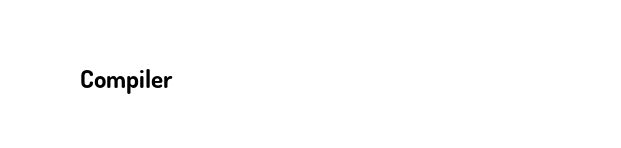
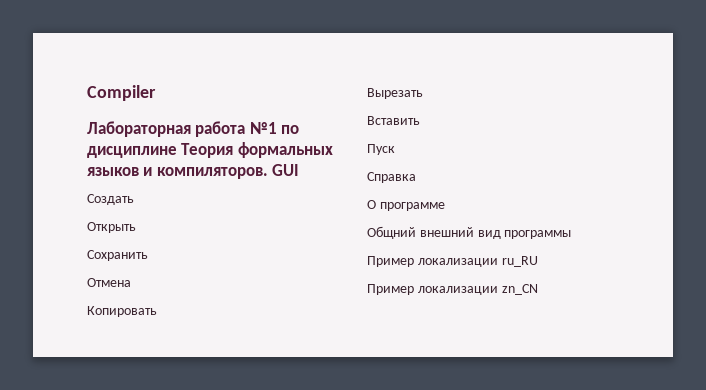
(173, 81) none -> [87,121,300,137] [87,142,333,158] [87,164,300,179] [87,194,134,205] [87,222,136,233] [87,250,148,261] [87,278,131,287] [87,306,157,317] [367,88,423,99] [367,116,420,125] [367,144,395,155] [367,172,416,183] [367,200,445,211] [367,226,572,239] [367,256,538,267] [367,284,538,295] // Лабораторная работа №1 по дисциплине Теория формальных языков и компиляторов. GUI // Создать // Открыть // Сохранить // Отмена // Копировать // Вырезать // Вставить // Пуск // Справка // О программе // Общний внешний вид программы // Пример локализации ru_RU // Пример локализации zn_CN

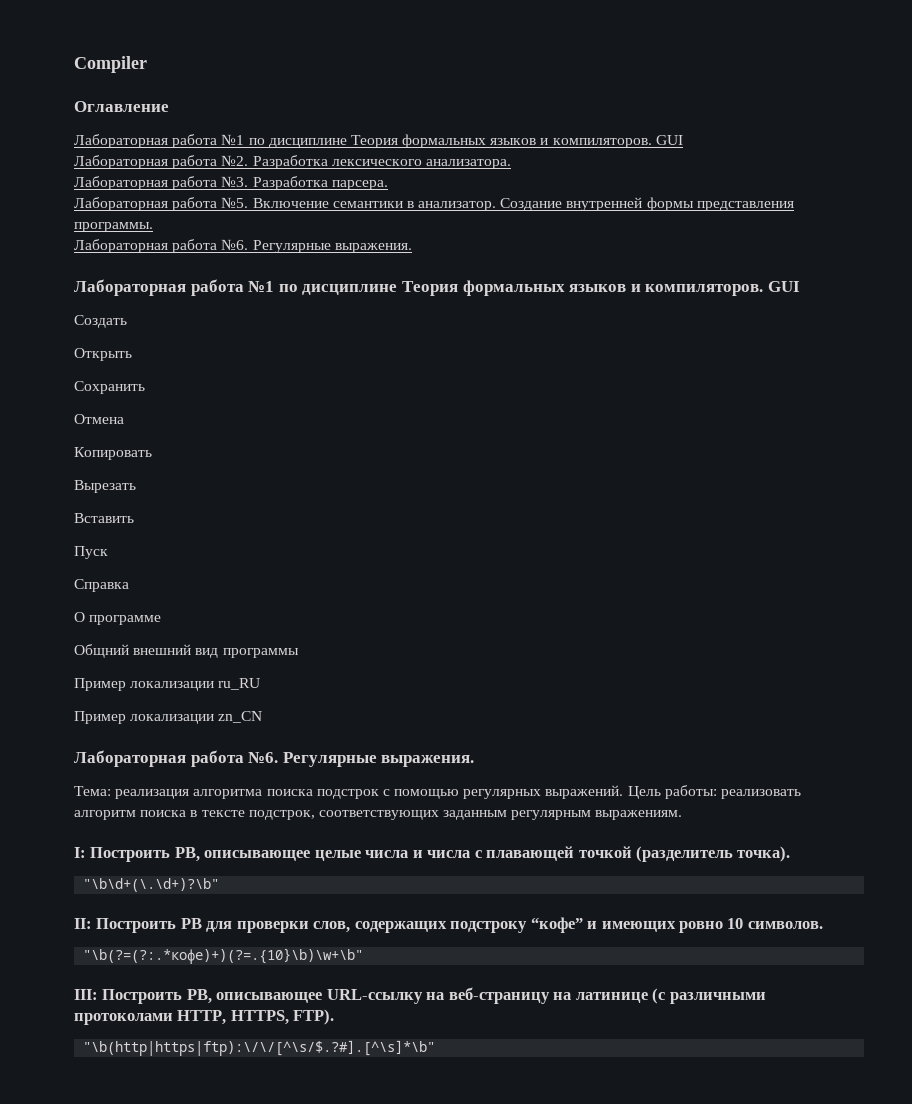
(156, 93) none -> [74,101,169,112] [74,134,683,148] [74,155,511,169] [74,176,388,190] [74,197,794,211] [74,222,153,232] [74,239,412,253] // Оглавление // Лабораторная работа №1 по дисциплине Теория формальных языков и компиляторов. GUI // Лабораторная работа №2. Разработка лексического анализатора. // Лабораторная работа №3. Разработка парсера. // Лабораторная работа №5. Включение семантики в анализатор. Создание внутренней формы представления программы. // Лабораторная работа №6. Регулярные выражения.
(538, 289) none -> [74,750,475,767] [74,785,802,799] [74,810,683,820] [74,846,791,862] [83,878,220,892] [74,917,823,933] [83,948,364,964] [74,987,766,1004] [74,1009,335,1025] [83,1040,436,1056] // Лабораторная работа №6. Регулярные выражения. // Тема: реализация алгоритма поиска подстрок с помощью регулярных выражений. Цель работы: реализовать алгоритм поиска в тексте подстрок, соответствующих заданным регулярным выражениям. // I: Построить РВ, описывающее целые числа и числа с плавающей точкой (разделитель точка). // "\b\d+(\.\d+)?\b" // II: Построить РВ для проверки слов, содержащих подстроку “кофе” и имеющих ровно 10 символов. // "\b(?=(?:.*кофе)+)(?=.{10}\b)\w+\b" // III: Построить РВ, описывающее URL-ссылку на веб-страницу на латинице (с различными протоколами HTTP, HTTPS, FTP). // "\b(http|https|ftp):\/\/[^\s/$.?#].[^\s]*\b"

